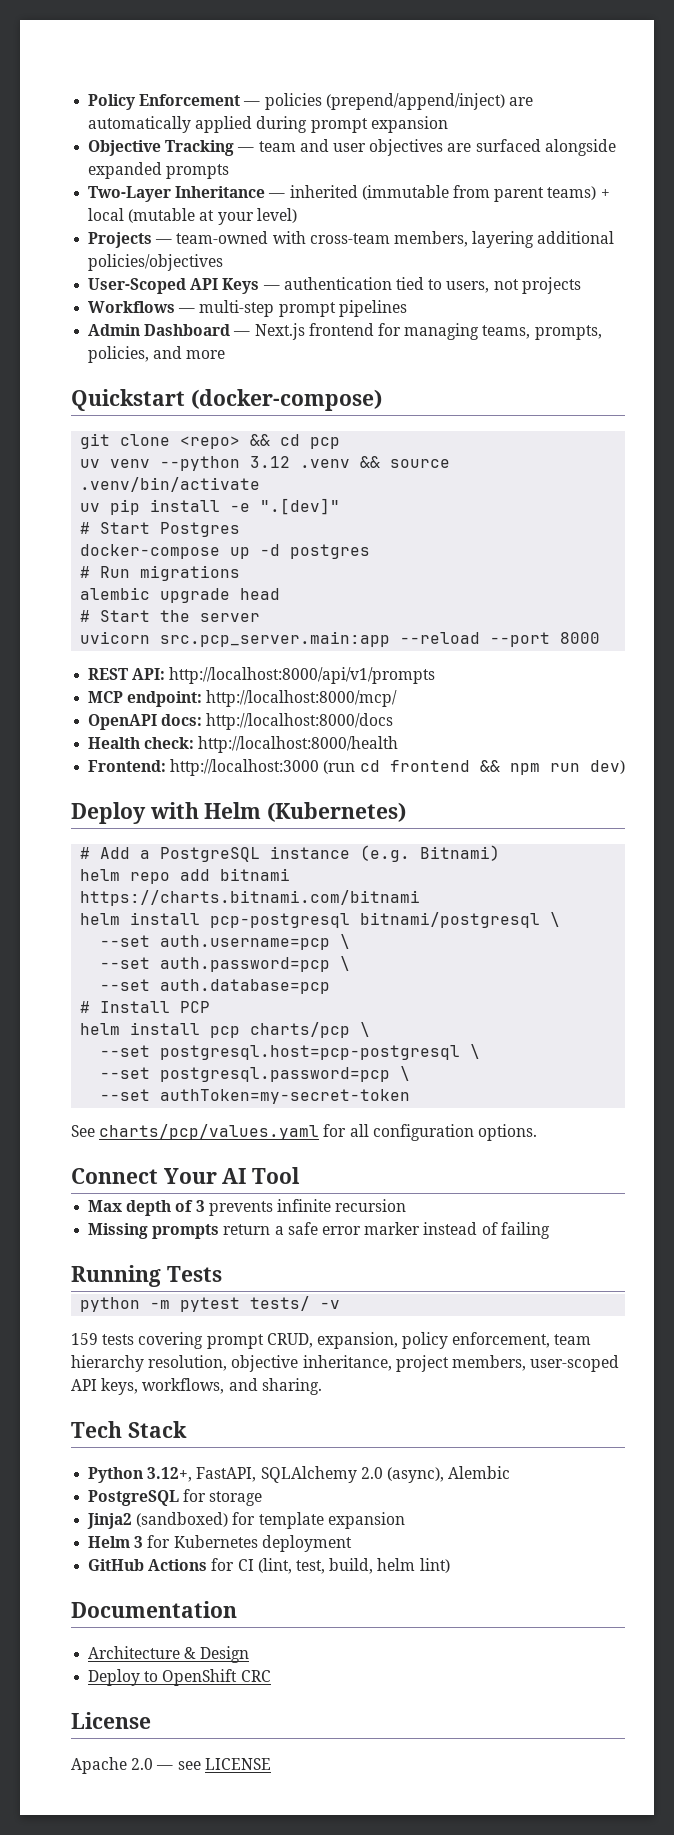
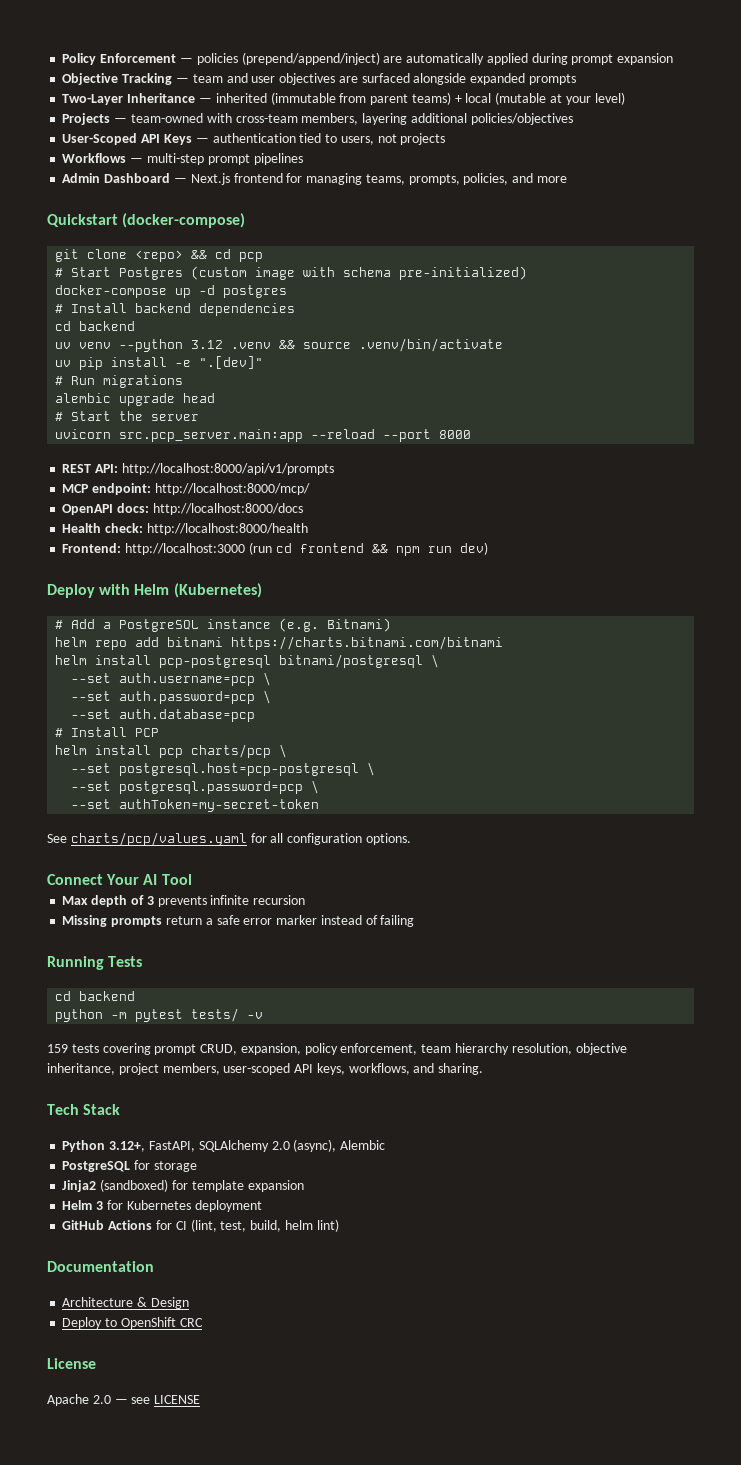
(341, 443) none -> [55,266,528,280] [55,285,288,298] [55,303,296,316] [55,321,136,331] // # Start Postgres (custom image with schema pre-initialized) // docker-compose up -d postgres // # Install backend dependencies // cd backend
[80,522,241,537] [80,544,371,559] // # Start Postgres // docker-compose up -d postgres -> (264, 362) none
(222, 1274) none -> [55,991,136,1001] // cd backend

